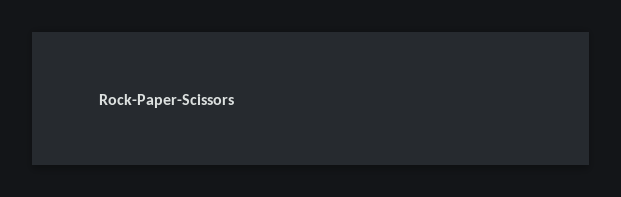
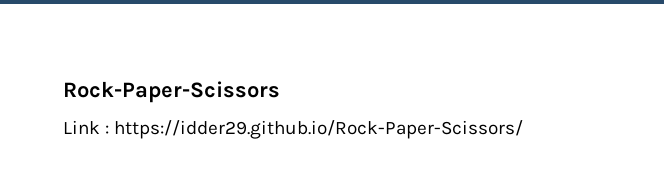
(234, 101) none -> [63,120,524,139] // Link : https://idder29.github.io/Rock-Paper-Scissors/

